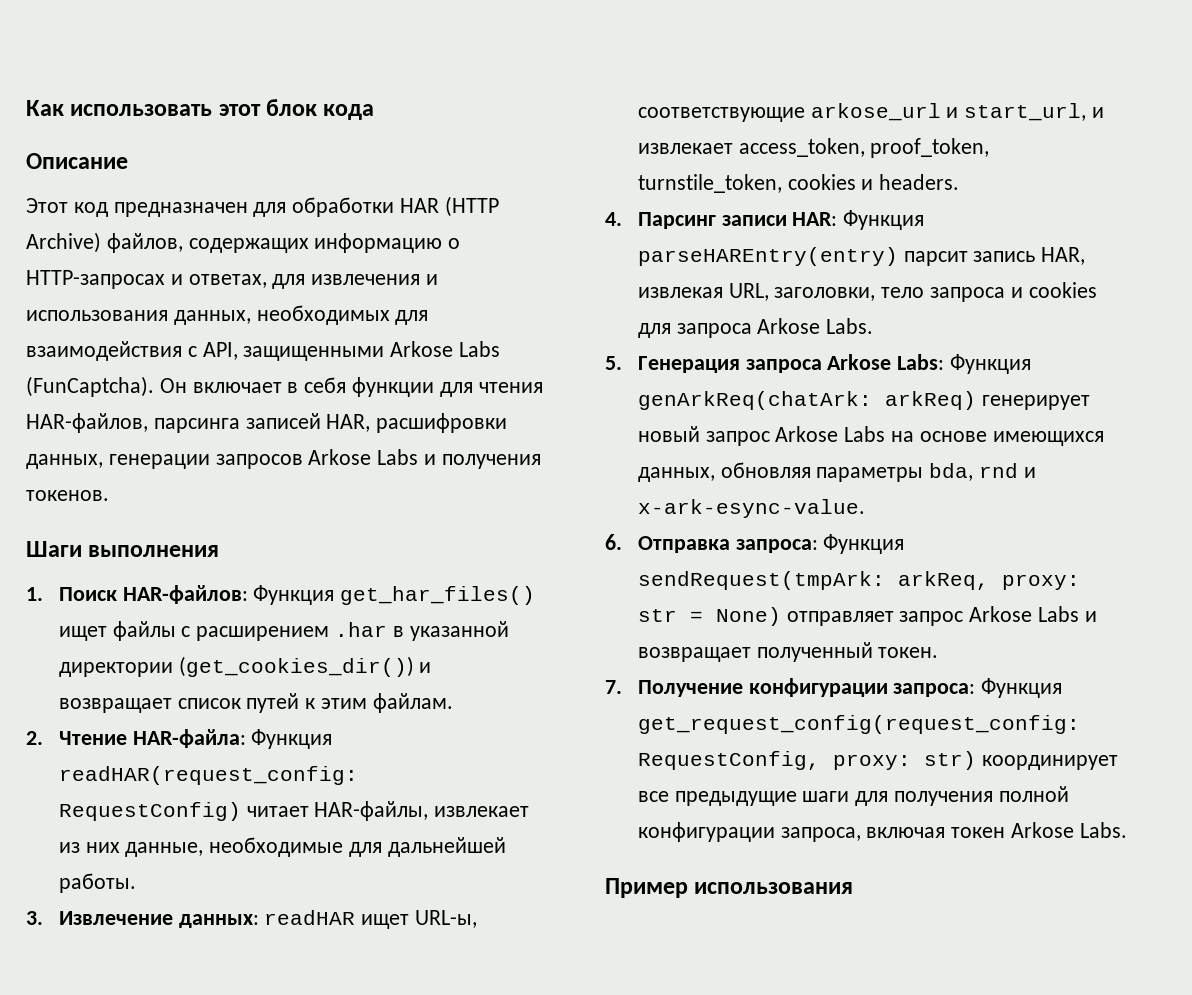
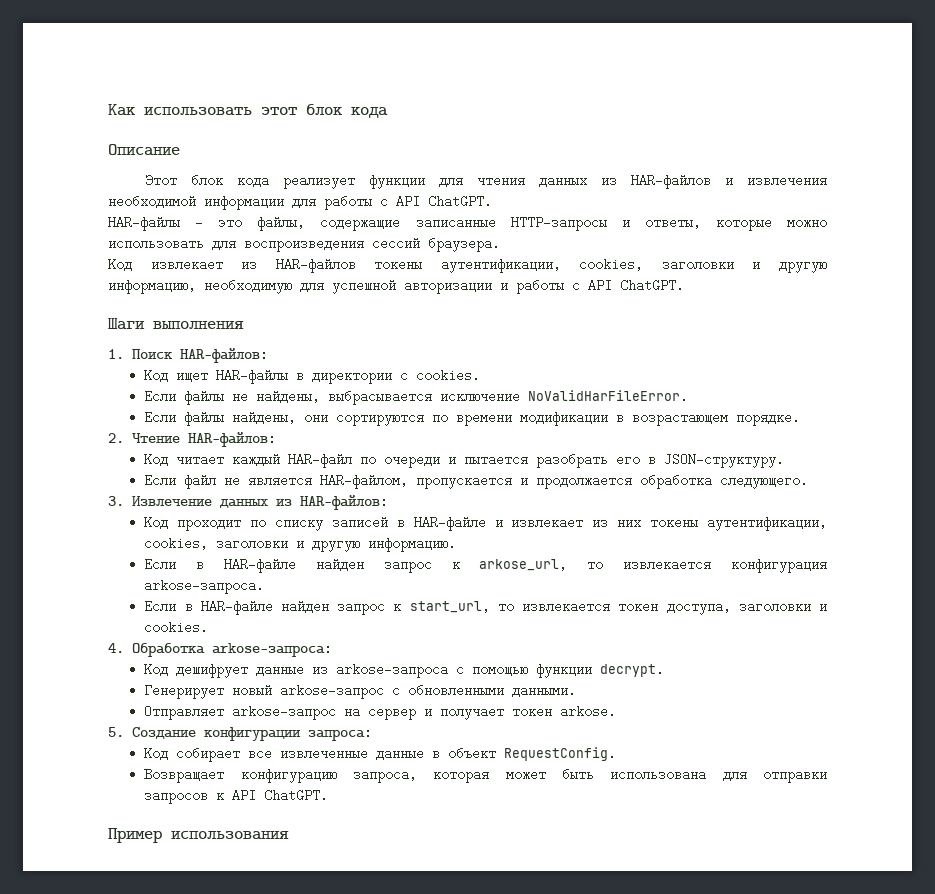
[73,196,499,217] [26,232,461,253] [26,270,439,289] [26,305,429,325] [26,341,501,361] [26,376,543,397] [26,413,508,433] [26,449,541,469] [26,490,109,501] код предназначен для обработки HAR (HTTP Archive) файлов, содержащих информацию о HTTP-запросах и ответах, для извлечения и использования данных, необходимых для взаимодействия с API, защищенными Arkose Labs (FunCaptcha). Он включает в себя функции для чтения HAR-файлов, парсинга записей HAR, расшифровки данных, генерации запросов Arkose Labs и получения токенов. -> [190,172,827,189] [108,193,492,210] [108,214,828,231] [108,235,500,252] [108,256,827,273] [108,277,684,294] блок кода реализует функции для чтения данных из HAR-файлов и извлечения необходимой информации для работы с API ChatGPT. // HAR-файлы - это файлы, содержащие записанные HTTP-запросы и ответы, которые можно использовать для воспроизведения сессий браузера. // Код извлекает из HAR-файлов токены аутентификации, cookies, заголовки и другую информацию, необходимую для успешной авторизации и работы с API ChatGPT.
[253,585,536,605] [58,621,509,641] [58,656,432,677] [58,693,453,713] [26,729,333,749] [58,766,358,785] [58,801,530,821] [58,837,506,857] [58,873,136,893] [26,910,478,929] [637,103,1105,122] [637,138,990,158] [637,174,960,193] [605,210,925,230] [637,247,1086,266] [637,282,1097,302] [637,318,874,338] [605,354,1032,374] [637,391,1090,410] [637,426,1104,446] [637,462,1036,482] [637,499,865,518] [605,534,905,554] [637,571,1080,590] [637,606,1097,626] [637,642,939,662] [605,678,1063,698] [637,715,1080,734] [637,751,1118,770] [637,786,1069,806] [637,822,1127,842] Функция get_har_files() ищет файлы с расширением .har в указанной директории (get_cookies_dir()) и возвращает список путей к этим файлам. // 2. Чтение HAR-файла: Функция readHAR(request_config: RequestConfig) читает HAR-файлы, извлекает из них данные, необходимые для дальнейшей работы. // 3. Извлечение данных: readHAR ищет URL-ы, соответствующие arkose_url и start_url, и извлекает access_token, proof_token, turnstile_token, cookies и headers. // 4. Парсинг записи HAR: Функция parseHAREntry(entry) парсит запись HAR, извлекая URL, заголовки, тело запроса и cookies для запроса Arkose Labs. // 5. Генерация запроса Arkose Labs: Функция genArkReq(chatArk: arkReq) генерирует новый запрос Arkose Labs на основе имеющихся данных, обновляя параметры bda, rnd и x-ark-esync-value. // 6. Отправка запроса: Функция sendRequest(tmpArk: arkReq, proxy: str = None) отправляет запрос Arkose Labs и возвращает полученный токен. // 7. Получение конфигурации запроса: Функция get_request_config(request_config: RequestConfig, proxy: str) координирует все предыдущие шаги для получения полной конфигурации запроса, включая токен Arkose Labs. -> [144,367,481,384] [144,388,689,405] [144,409,801,426] [108,432,276,447] [144,451,785,468] [144,472,809,489] [108,495,388,510] [144,514,827,531] [144,535,457,552] [144,556,827,573] [144,577,265,594] [144,598,827,615] [144,621,209,634] [108,642,332,657] [144,661,665,678] [144,682,577,699] [144,703,617,720] [108,726,372,741] [144,745,617,762] [144,766,827,783] [144,787,329,804] // Код ищет HAR-файлы в директории с cookies. // Если файлы не найдены, выбрасывается исключение NoValidHarFileError. // Если файлы найдены, они сортируются по времени модификации в возрастающем порядке. // 2. Чтение HAR-файлов: // Код читает каждый HAR-файл по очереди и пытается разобрать его в JSON-структуру. // Если файл не является HAR-файлом, пропускается и продолжается обработка следующего. // 3. Извлечение данных из HAR-файлов: // Код проходит по списку записей в HAR-файле и извлекает из них токены аутентификации, cookies, заголовки и другую информацию. // Если в HAR-файле найден запрос к arkose_url, то извлекается конфигурация arkose-запроса. // Если в HAR-файле найден запрос к start_url, то извлекается токен доступа, заголовки и cookies. // 4. Обработка arkose-запроса: // Код дешифрует данные из arkose-запроса с помощью функции decrypt. // Генерирует новый arkose-запрос с обновленными данными. // Отправляет arkose-запрос на сервер и получает токен arkose. // 5. Создание конфигурации запроса: // Код собирает все извлеченные данные в объект RequestConfig. // Возвращает конфигурацию запроса, которая может быть использована для отправки запросов к API ChatGPT.

